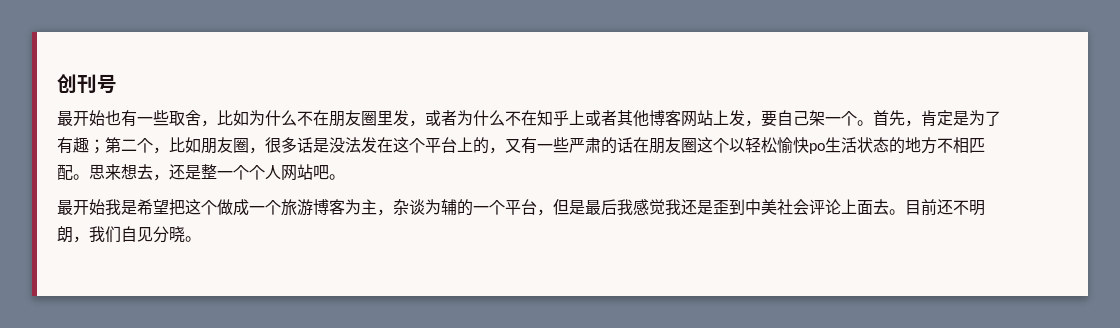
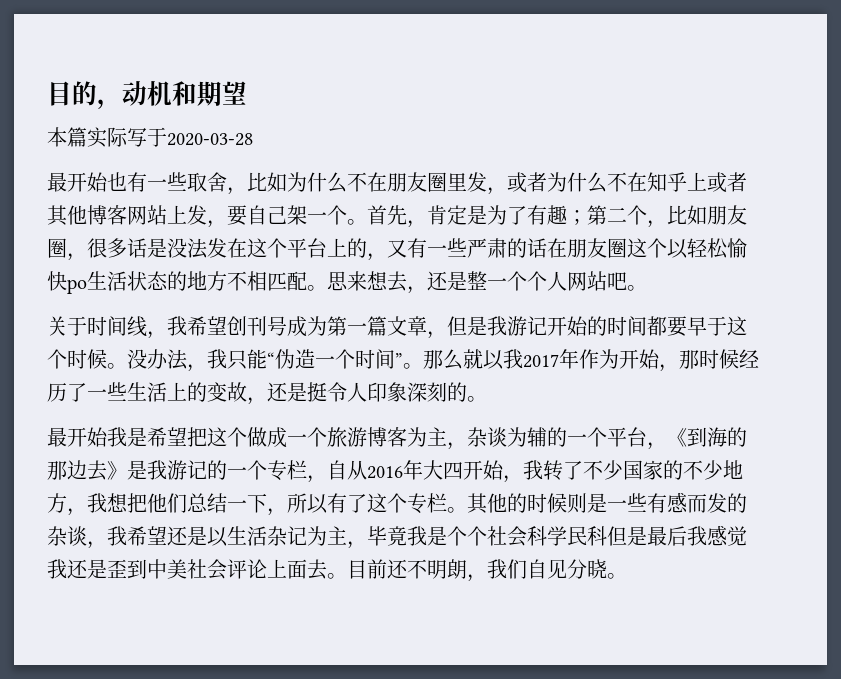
[57,74,117,94] 创刊号 -> [47,81,247,109] [47,127,253,148] 目的，动机和期望 // 本篇实际写于2020-03-28
(345, 177) none -> [47,316,747,339] [47,349,759,372] [47,382,487,405] // 关于时间线，我希望创刊号成为第一篇文章，但是我游记开始的时间都要早于这个时候。没办法，我只能“伪造一个时间”。那么就以我2017年作为开始，那时候经历了一些生活上的变故，还是挺令人印象深刻的。
(553, 212) none -> [667,427,747,447] [47,460,743,483] [47,492,747,516] [47,526,607,549] 《到海的那边去》是我游记的一个专栏，自从2016年大四开始，我转了不少国家的不少地方，我想把他们总结一下，所以有了这个专栏。其他的时候则是一些有感而发的杂谈，我希望还是以生活杂记为主，毕竟我是个个社会科学民科

